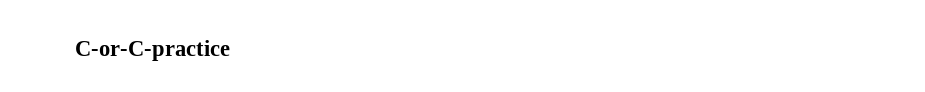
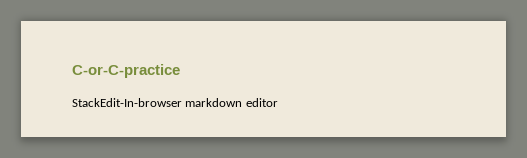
(230, 50) none -> [72,98,278,107] // StackEdit-In-browser markdown editor

